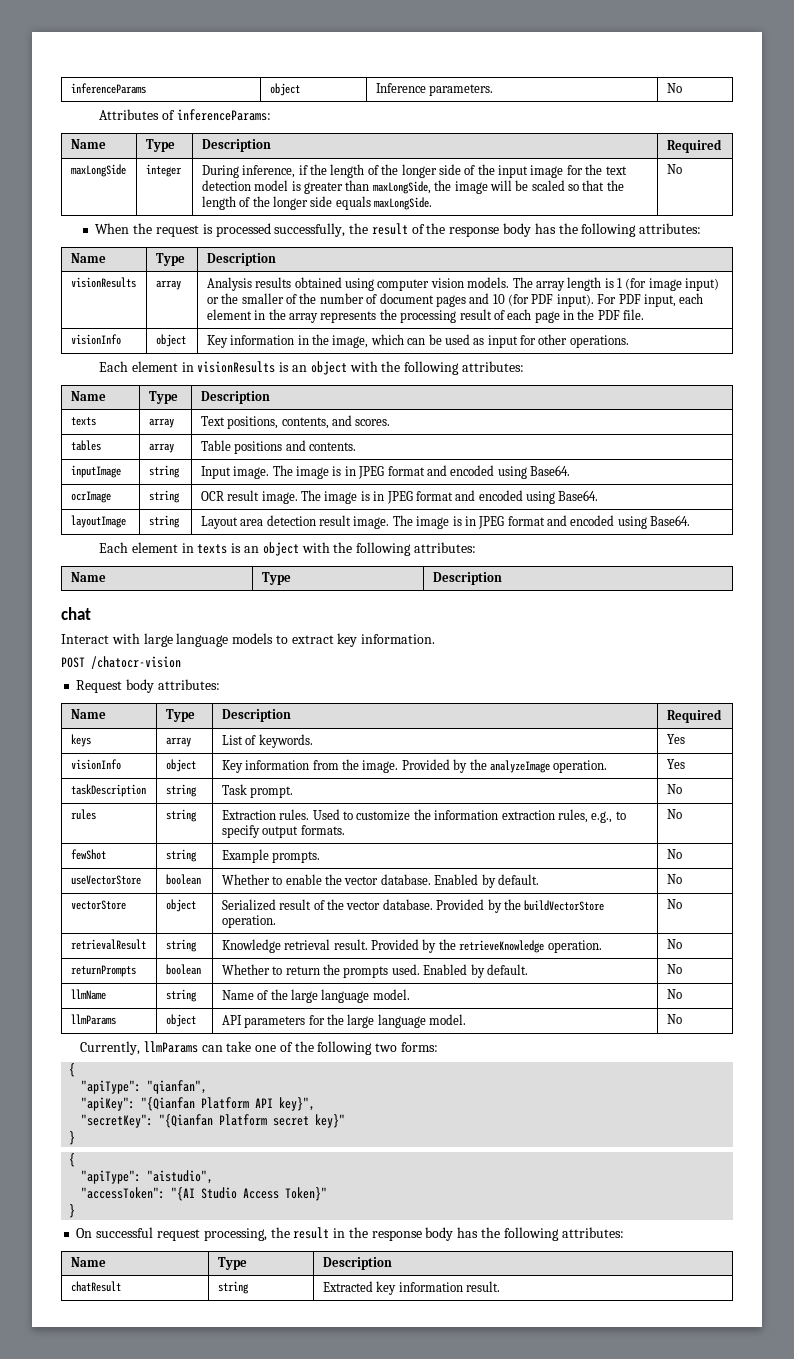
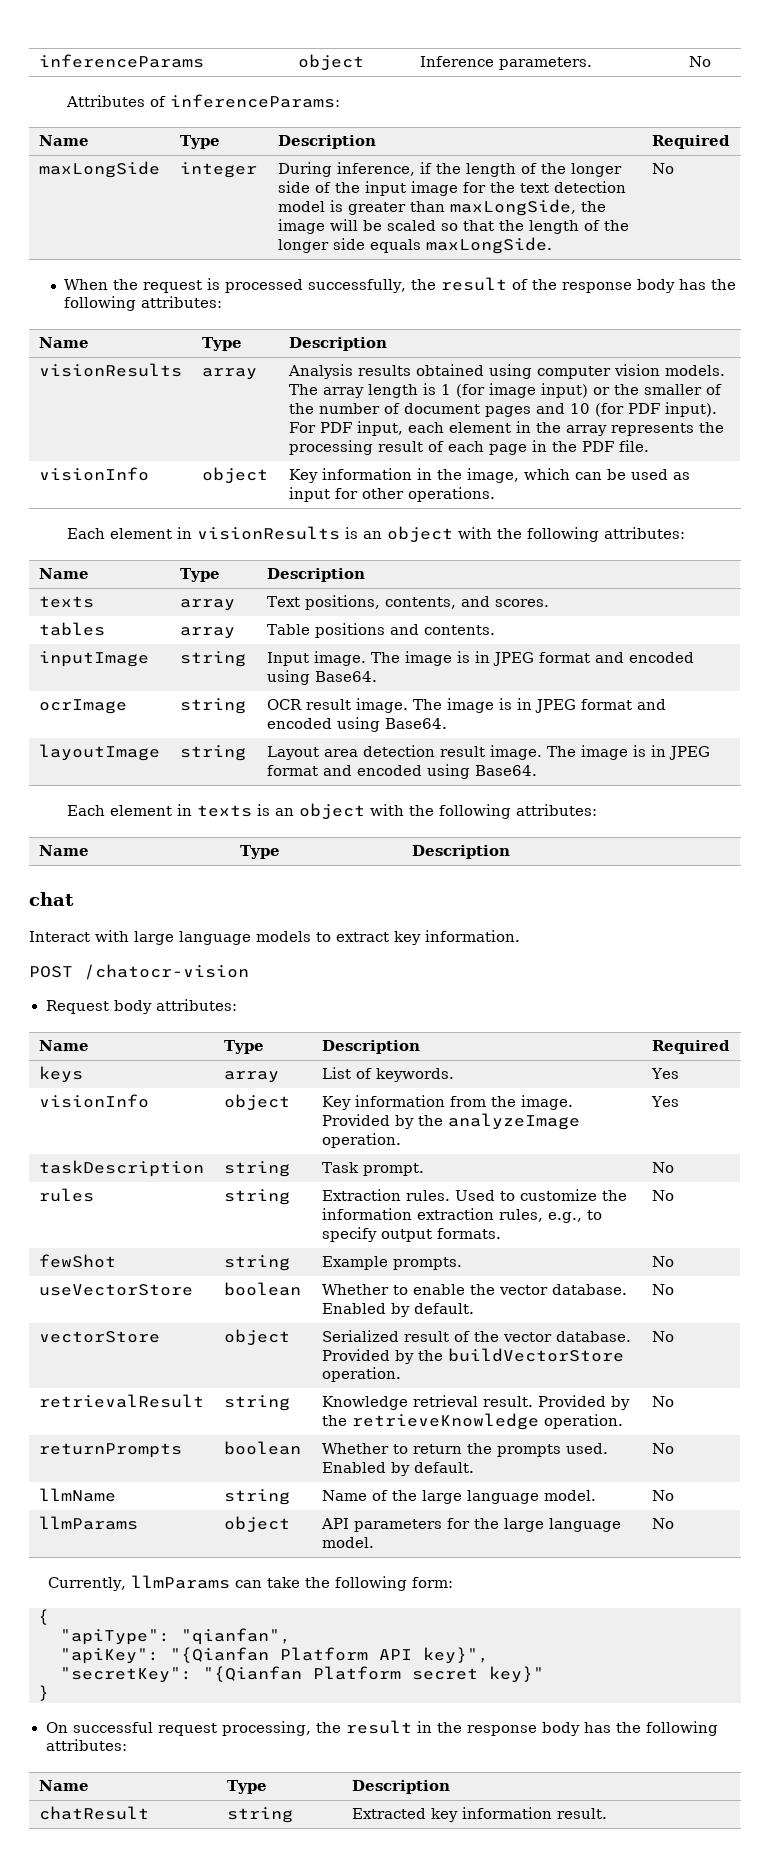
[255,1041,439,1055] one of the following two forms: -> [304,1576,453,1591] the following form:
[69,1153,76,1167] [81,1170,214,1184] [81,1187,328,1201] [69,1204,76,1218] // { // "apiType": "aistudio", // "accessToken": "{AI Studio Access Token}" // } -> (49, 1693) none

